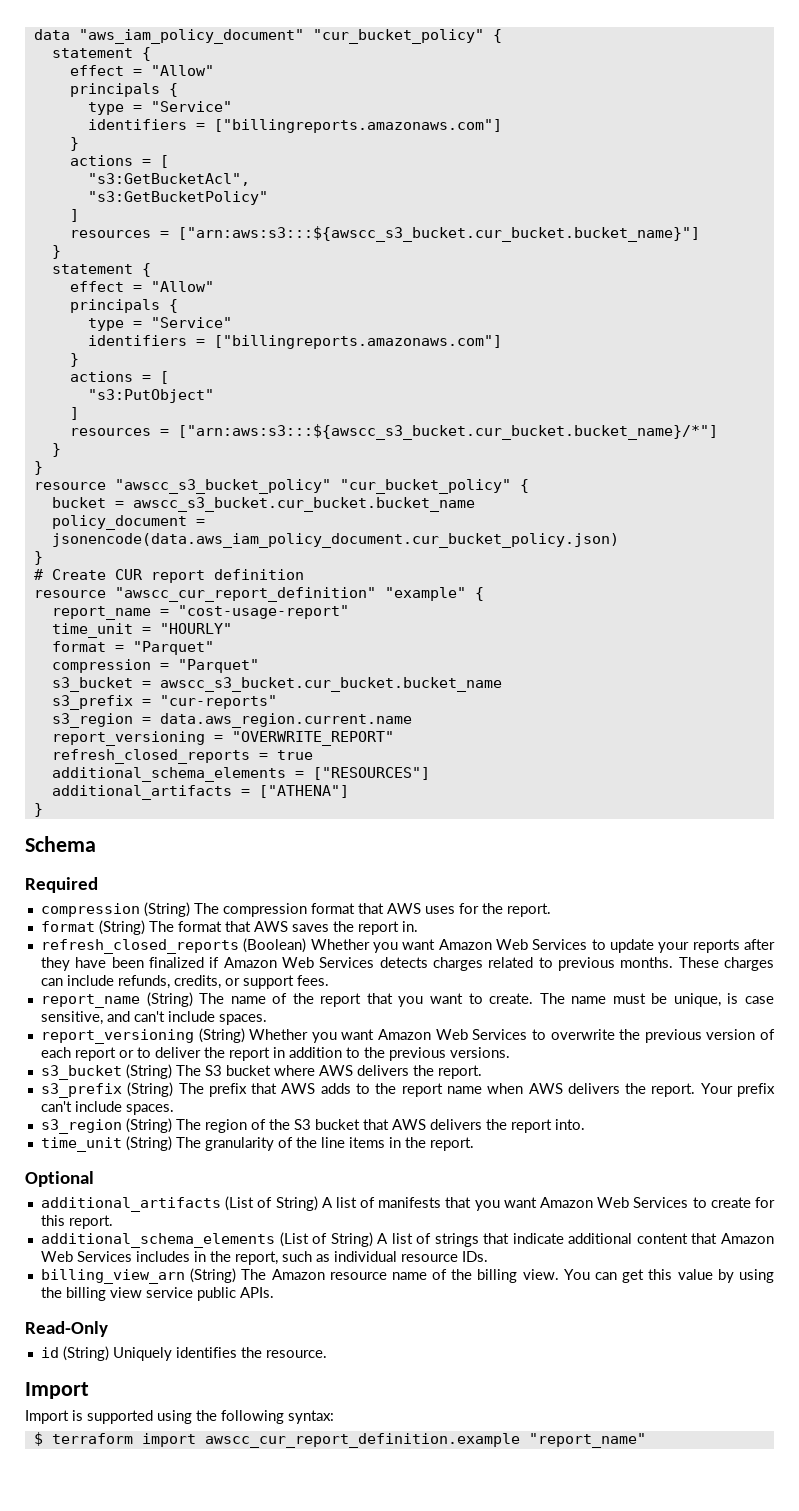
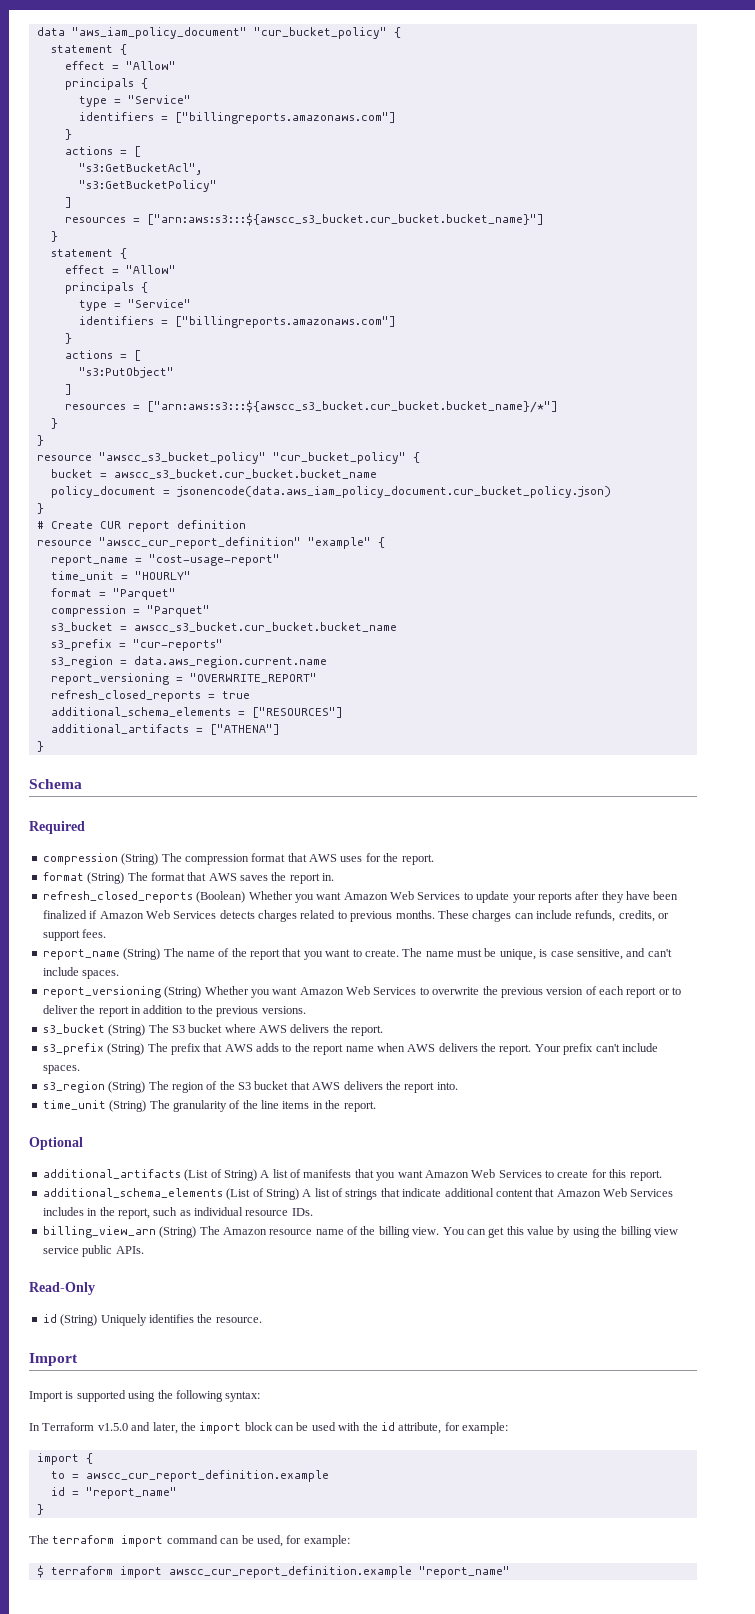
(334, 1417) none -> [29,1422,508,1434] [36,1453,93,1465] [50,1470,329,1482] [50,1487,177,1499] [36,1504,44,1515] [29,1535,350,1547] // In Terraform v1.5.0 and later, the import block can be used with the id attribute, for example: // import { // to = awscc_cur_report_definition.example // id = "report_name" // } // The terraform import command can be used, for example:

